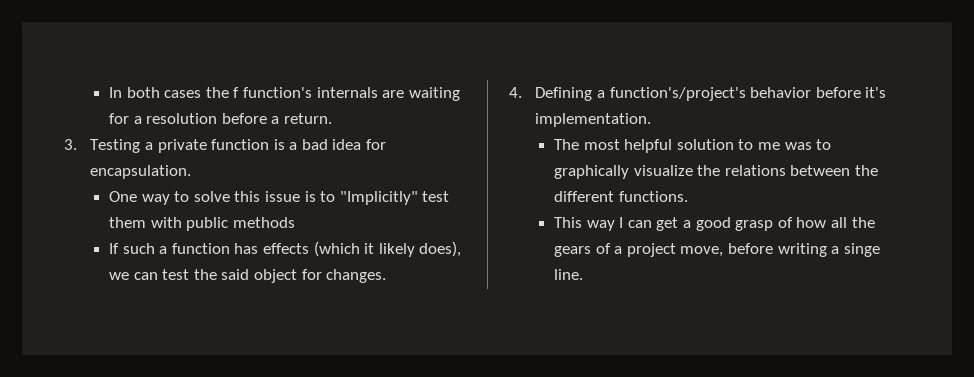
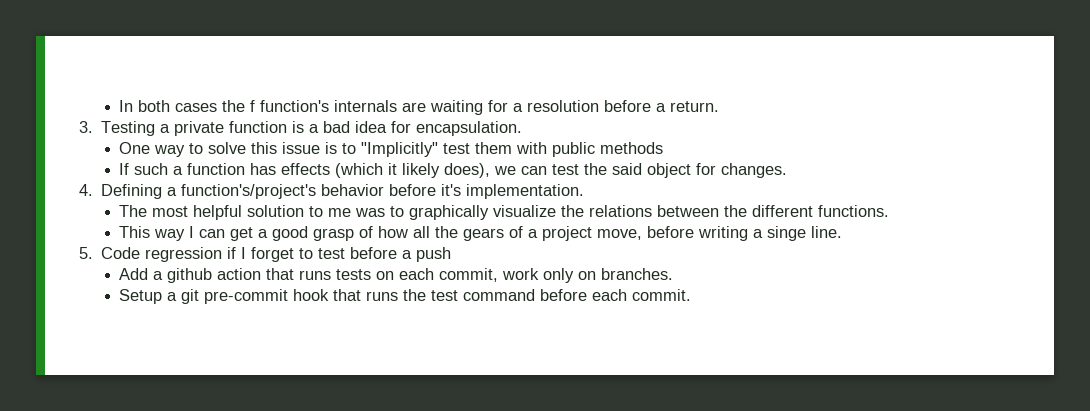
(584, 274) none -> [79,247,452,262] [119,268,674,283] [119,289,692,304] // 5. Code regression if I forget to test before a push // Add a github action that runs tests on each commit, work only on branches. // Setup a git pre-commit hook that runs the test command before each commit.

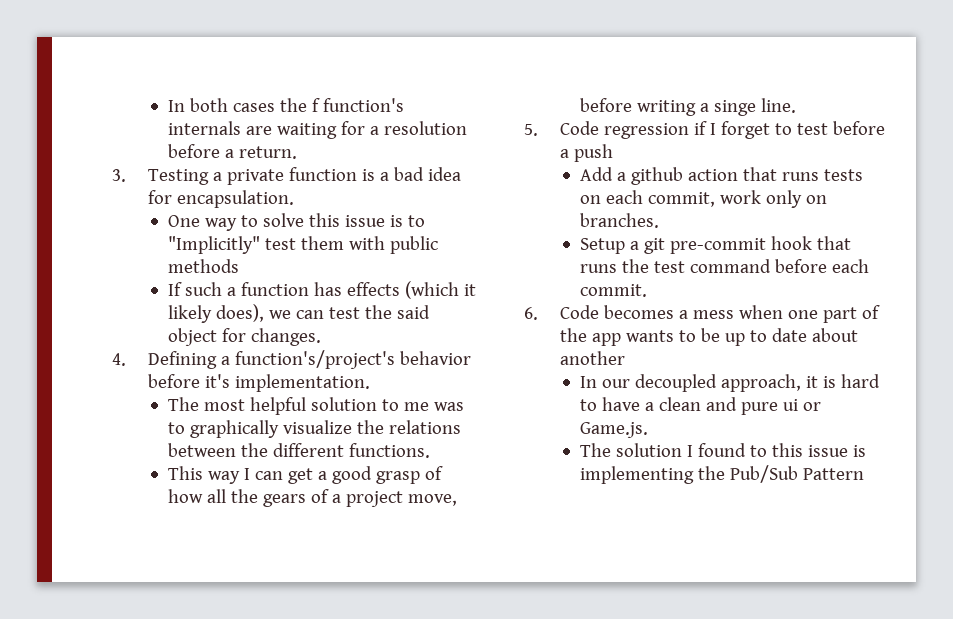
(692, 295) none -> [524,305,880,323] [559,328,858,346] [559,351,625,365] [580,374,881,392] [580,397,822,415] [580,422,649,438] [580,443,867,457] [580,465,865,484] // 6. Code becomes a mess when one part of the app wants to be up to date about another // In our decoupled approach, it is hard to have a clean and pure ui or Game.js. // The solution I found to this issue is implementing the Pub/Sub Pattern

